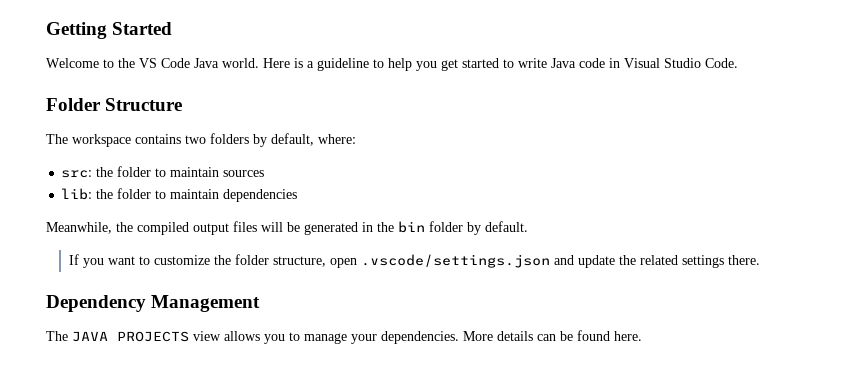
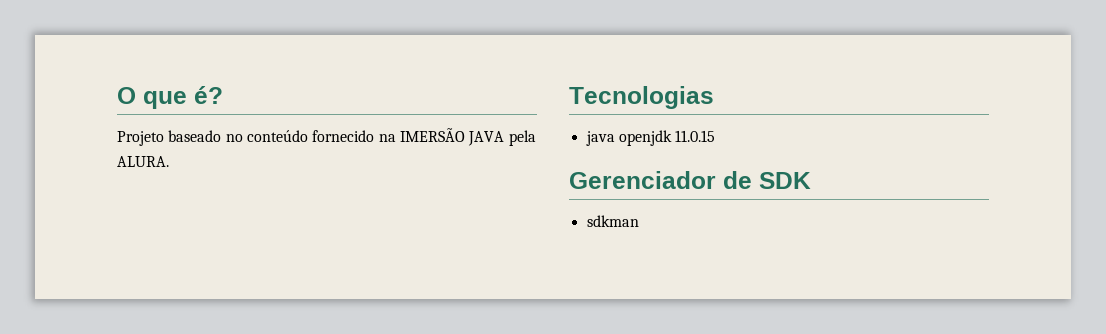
[46,22,173,39] [46,58,738,71] [46,98,183,111] [46,133,356,147] [61,166,265,178] [61,188,298,202] [46,221,528,235] [68,254,760,268] [46,295,261,312] [46,330,642,344] Getting Started // Welcome to the VS Code Java world. Here is a guideline to help you get started to write Java code in Visual Studio Code. // Folder Structure // The workspace contains two folders by default, where: // src: the folder to maintain sources // lib: the folder to maintain dependencies // Meanwhile, the compiled output files will be generated in the bin folder by default. // If you want to customize the folder structure, open .vscode/settings.json and update the related settings there. // Dependency Management // The JAVA PROJECTS view allows you to manage your dependencies. More details can be found here. -> [117,86,223,109] [117,128,536,146] [117,156,169,167] [569,86,714,109] [585,130,716,146] [569,171,811,189] [586,215,639,227] O que é? // Projeto baseado no conteúdo fornecido na IMERSÃO JAVA pela ALURA. // Tecnologias // java openjdk 11.0.15 // Gerenciador de SDK // sdkman

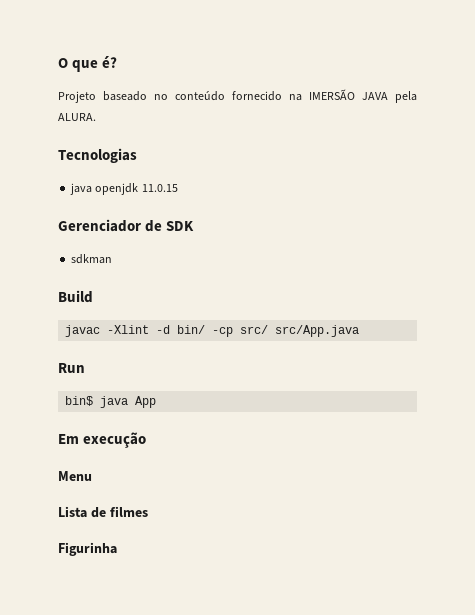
(639, 221) none -> [58,290,93,303] [65,325,360,337] [58,363,85,373] [65,396,157,408] [58,432,147,448] [58,471,92,481] [58,506,148,518] [58,542,117,556] // Build // javac -Xlint -d bin/ -cp src/ src/App.java // Run // bin$ java App // Em execução // Menu // Lista de filmes // Figurinha

